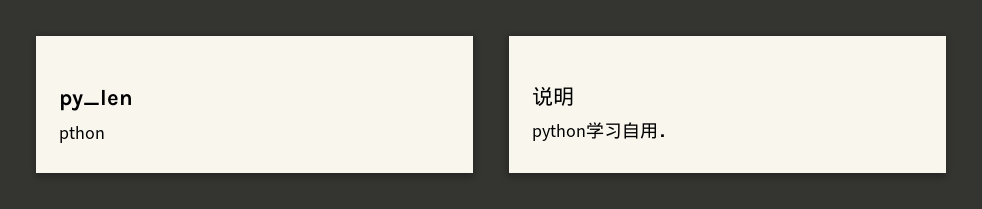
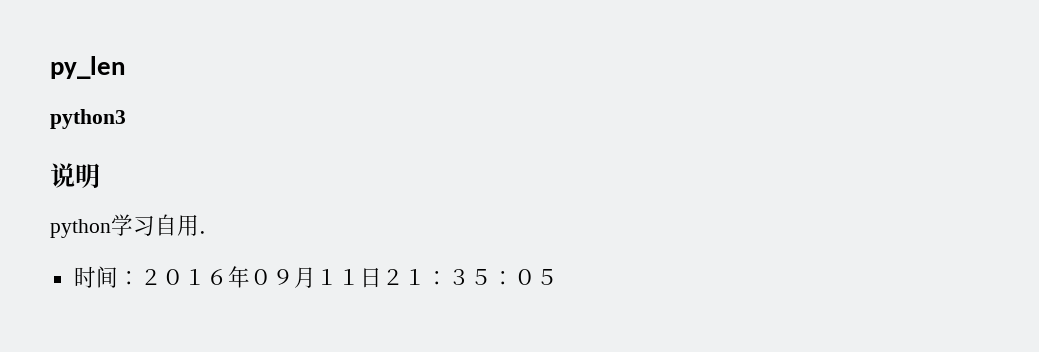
[59,126,105,143] pthon -> [50,109,126,129] python3
(676, 135) none -> [73,266,558,288] // 时间：２０１６年０９月１１日２１：３５：０５

